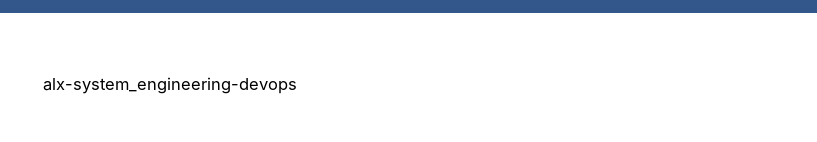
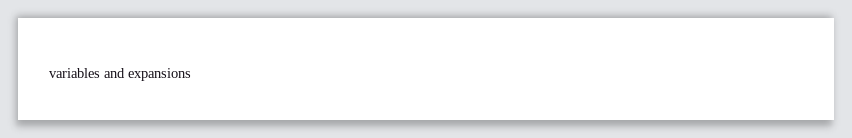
[43,77,297,94] alx-system_engineering-devops -> [49,68,191,81] variables and expansions

